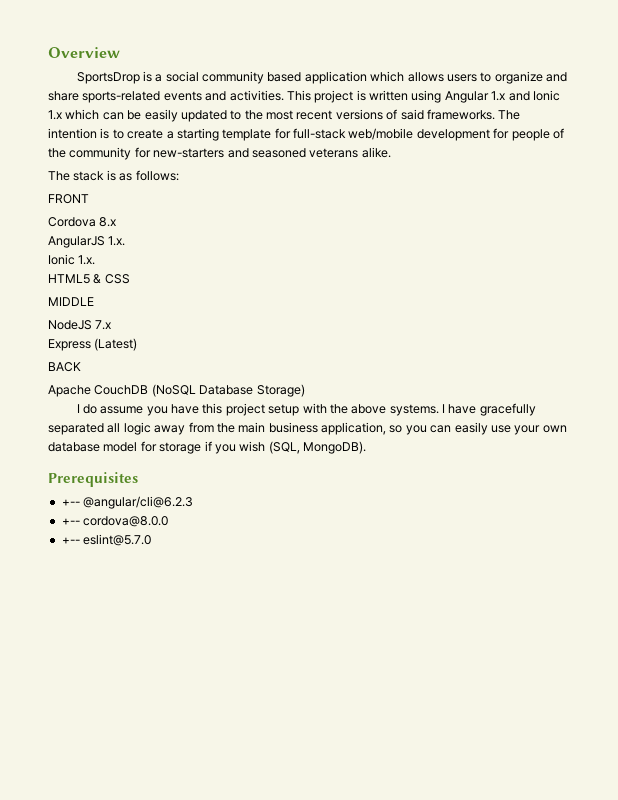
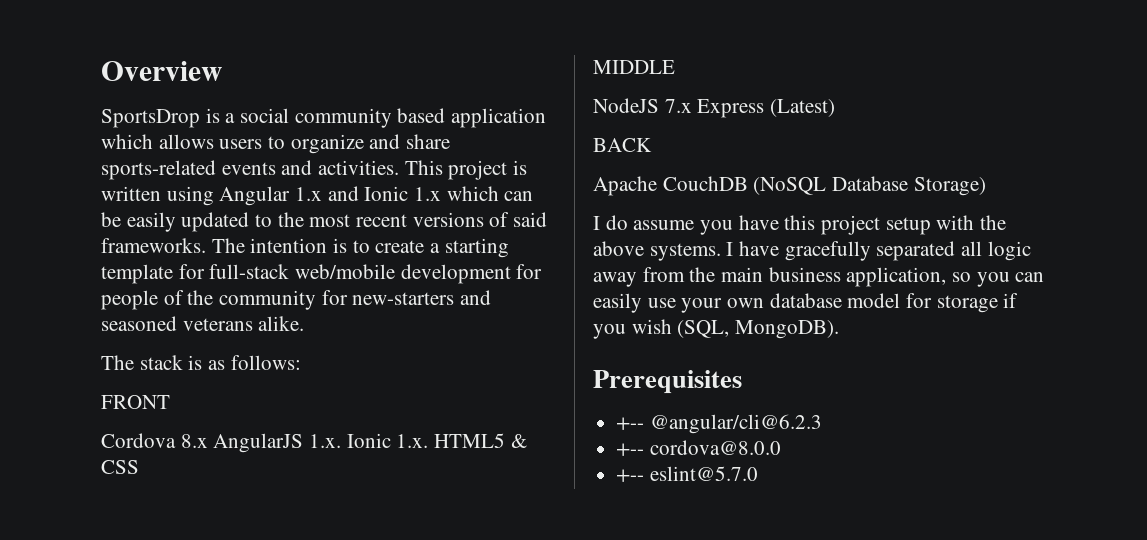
(117, 222) // -> (208, 441) none
(126, 241) // -> (342, 441) none
(96, 260) // -> (429, 441) none
(112, 325) // -> (692, 106) none

